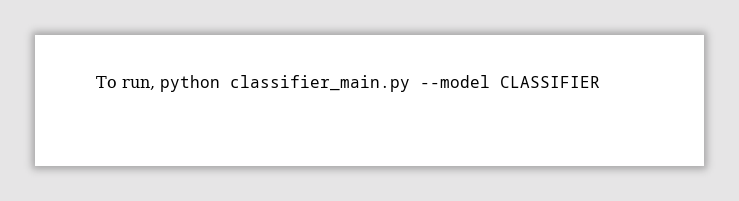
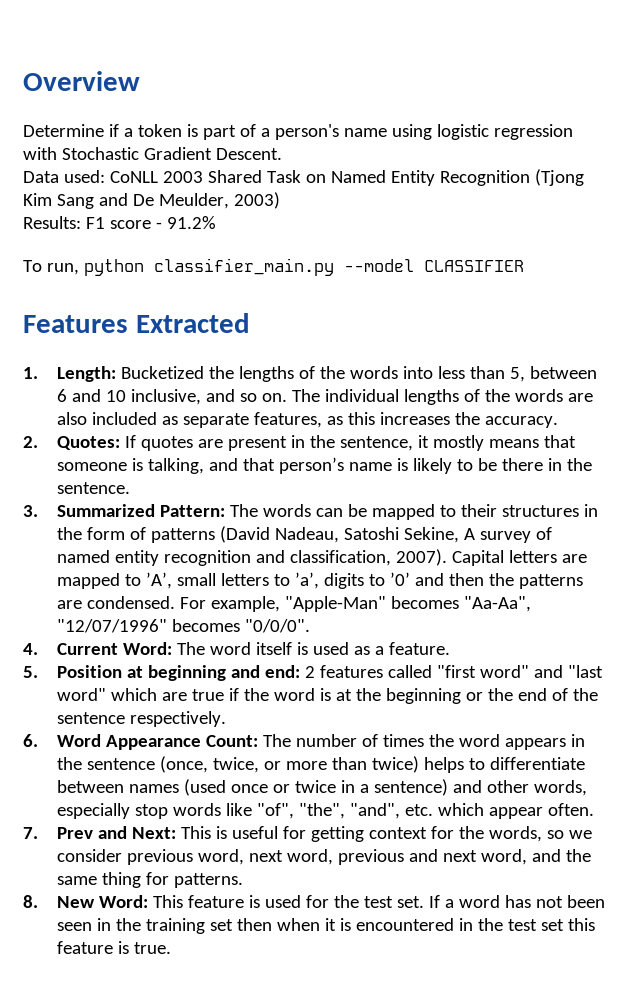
(96, 82) none -> [23,71,140,91] [23,124,573,140] [23,147,282,160] [23,169,584,186] [23,192,280,209] [23,216,216,229] Overview // Determine if a token is part of a person's name using logistic regression with Stochastic Gradient Descent. // Data used: CoNLL 2003 Shared Task on Named Entity Recognition (Tjong Kim Sang and De Meulder, 2003) // Results: F1 score - 91.2% //
(600, 82) none -> [23,313,250,333] [23,366,598,382] [57,389,594,405] [57,412,559,428] [23,435,577,451] [57,457,593,474] [57,482,131,494] [23,504,599,520] [57,526,553,543] [57,549,588,566] [57,572,584,589] [57,596,532,612] [57,619,311,633] [23,642,451,655] [23,665,604,681] [57,688,599,704] [57,711,227,727] [23,734,586,750] [57,756,586,773] [57,779,588,796] [57,803,595,819] [23,826,593,842] [57,849,592,865] [57,872,244,888] [23,895,606,908] [57,918,596,934] [57,941,172,954] // Features Extracted // 1. Length: Bucketized the lengths of the words into less than 5, between 6 and 10 inclusive, and so on. The individual lengths of the words are also included as separate features, as this increases the accuracy. // 2. Quotes: If quotes are present in the sentence, it mostly means that someone is talking, and that person’s name is likely to be there in the sentence. // 3. Summarized Pattern: The words can be mapped to their structures in the form of patterns (David Nadeau, Satoshi Sekine, A survey of named entity recognition and classification, 2007). Capital letters are mapped to ’A’, small letters to ’a’, digits to ’0’ and then the patterns are condensed. For example, "Apple-Man" becomes "Aa-Aa", "12/07/1996" becomes "0/0/0". // 4. Current Word: The word itself is used as a feature. // 5. Position at beginning and end: 2 features called "first word" and "last word" which are true if the word is at the beginning or the end of the sentence respectively. // 6. Word Appearance Count: The number of times the word appears in the sentence (once, twice, or more than twice) helps to differentiate between names (used once or twice in a sentence) and other words, especially stop words like "of", "the", "and", etc. which appear often. // 7. Prev and Next: This is useful for getting context for the words, so we consider previous word, next word, previous and next word, and the same thing for patterns. // 8. New Word: This feature is used for the test set. If a word has not been seen in the training set then when it is encountered in the test set this feature is true.

